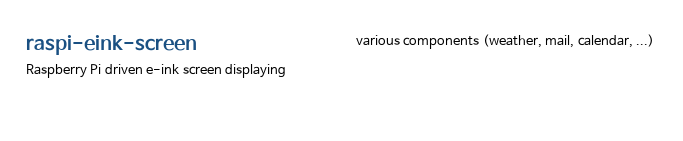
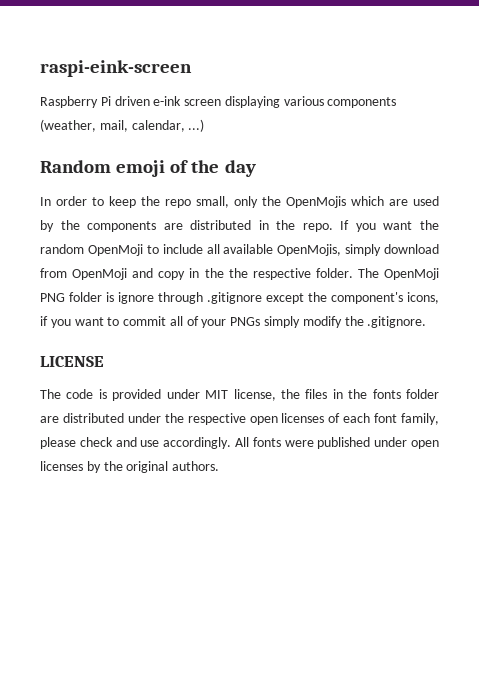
(654, 40) none -> [40,160,256,177] [40,196,439,208] [40,220,439,232] [40,244,439,256] [40,268,439,280] [40,292,439,304] [40,316,427,328] [40,356,104,367] [40,389,440,401] [40,413,439,425] [40,437,440,449] [40,461,220,473] // Random emoji of the day // In order to keep the repo small, only the OpenMojis which are used by the components are distributed in the repo. If you want the random OpenMoji to include all available OpenMojis, simply download from OpenMoji and copy in the the respective folder. The OpenMoji PNG folder is ignore through .gitignore except the component's icons, if you want to commit all of your PNGs simply modify the .gitignore. // LICENSE // The code is provided under MIT license, the files in the fonts folder are distributed under the respective open licenses of each font family, please check and use accordingly. All fonts were published under open licenses by the original authors.

